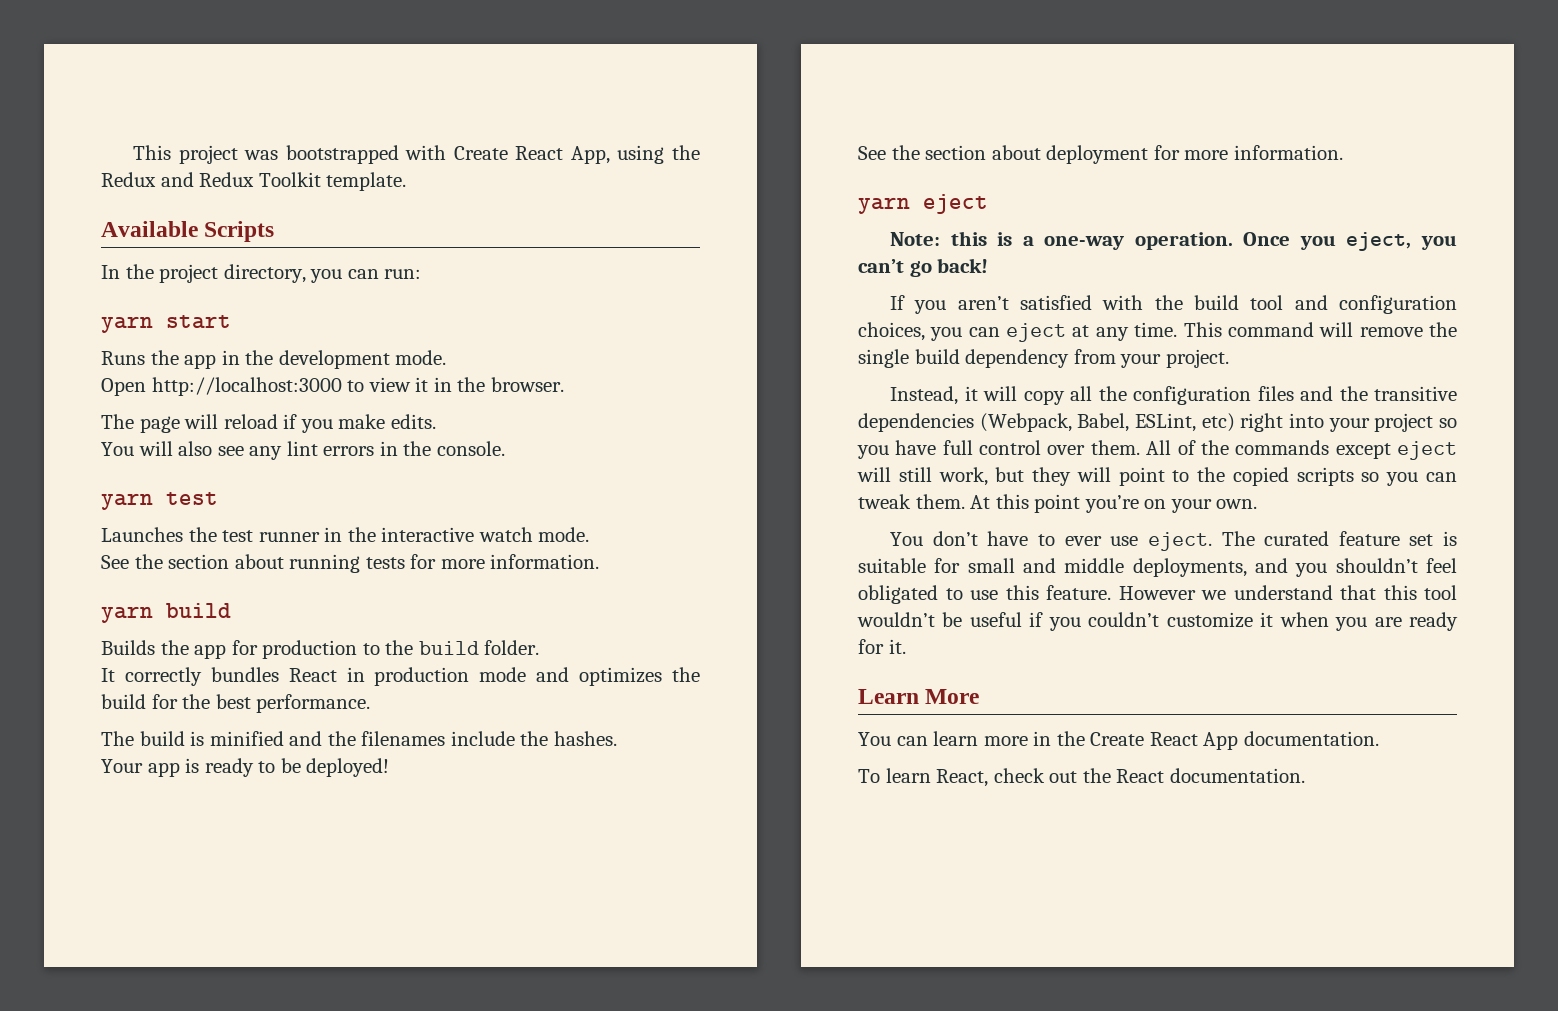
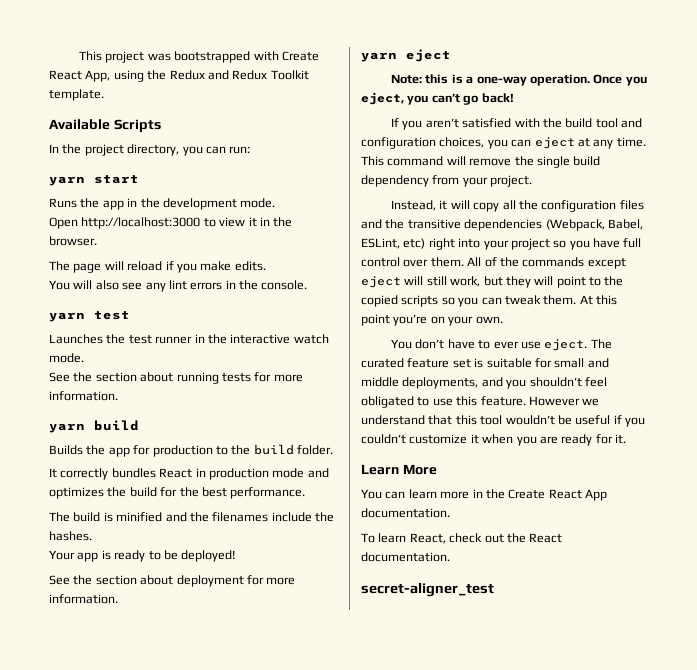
(1305, 775) none -> [361,582,494,597] // secret-aligner_test

